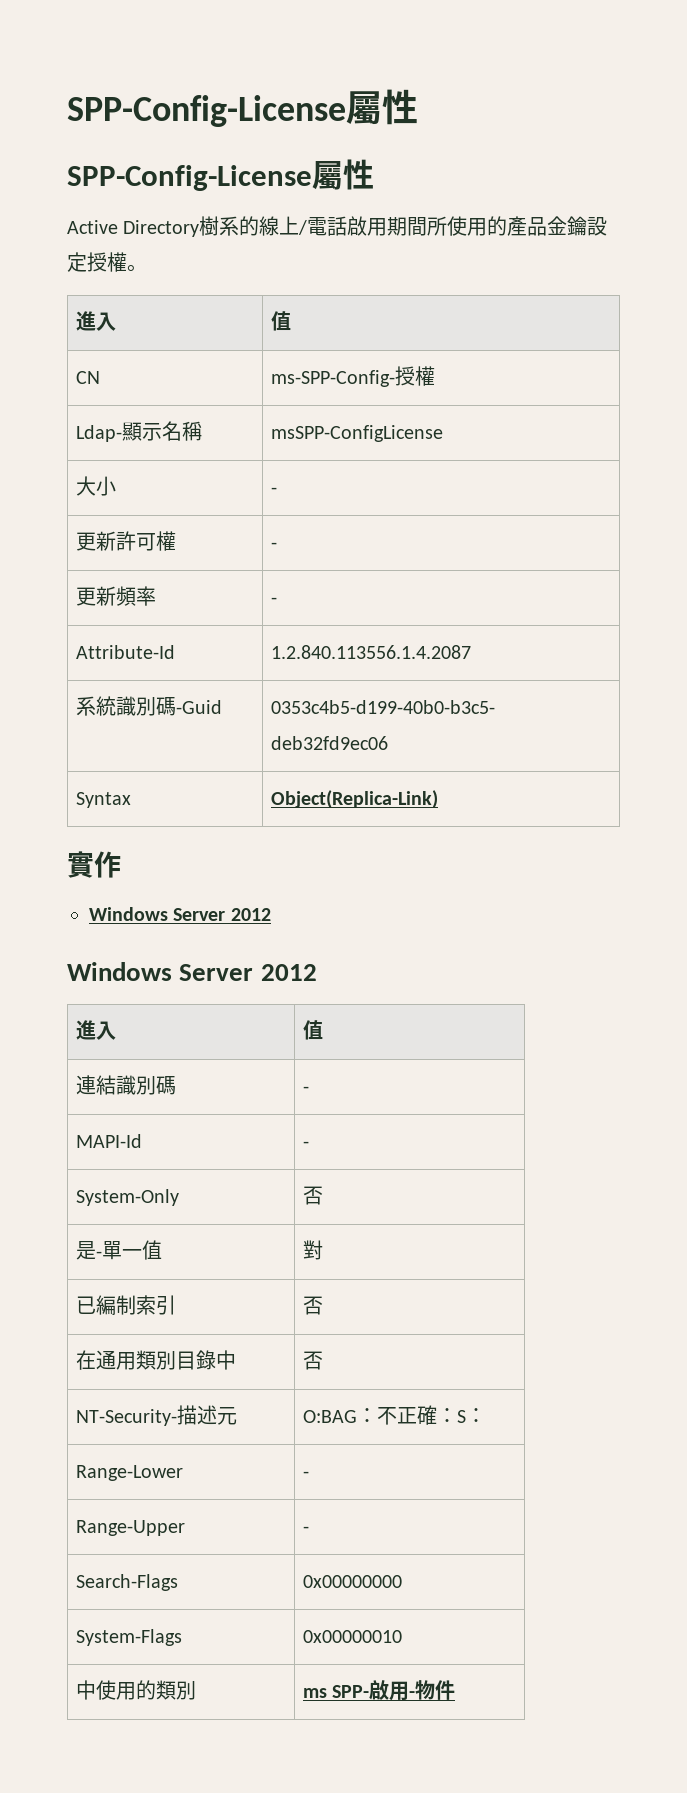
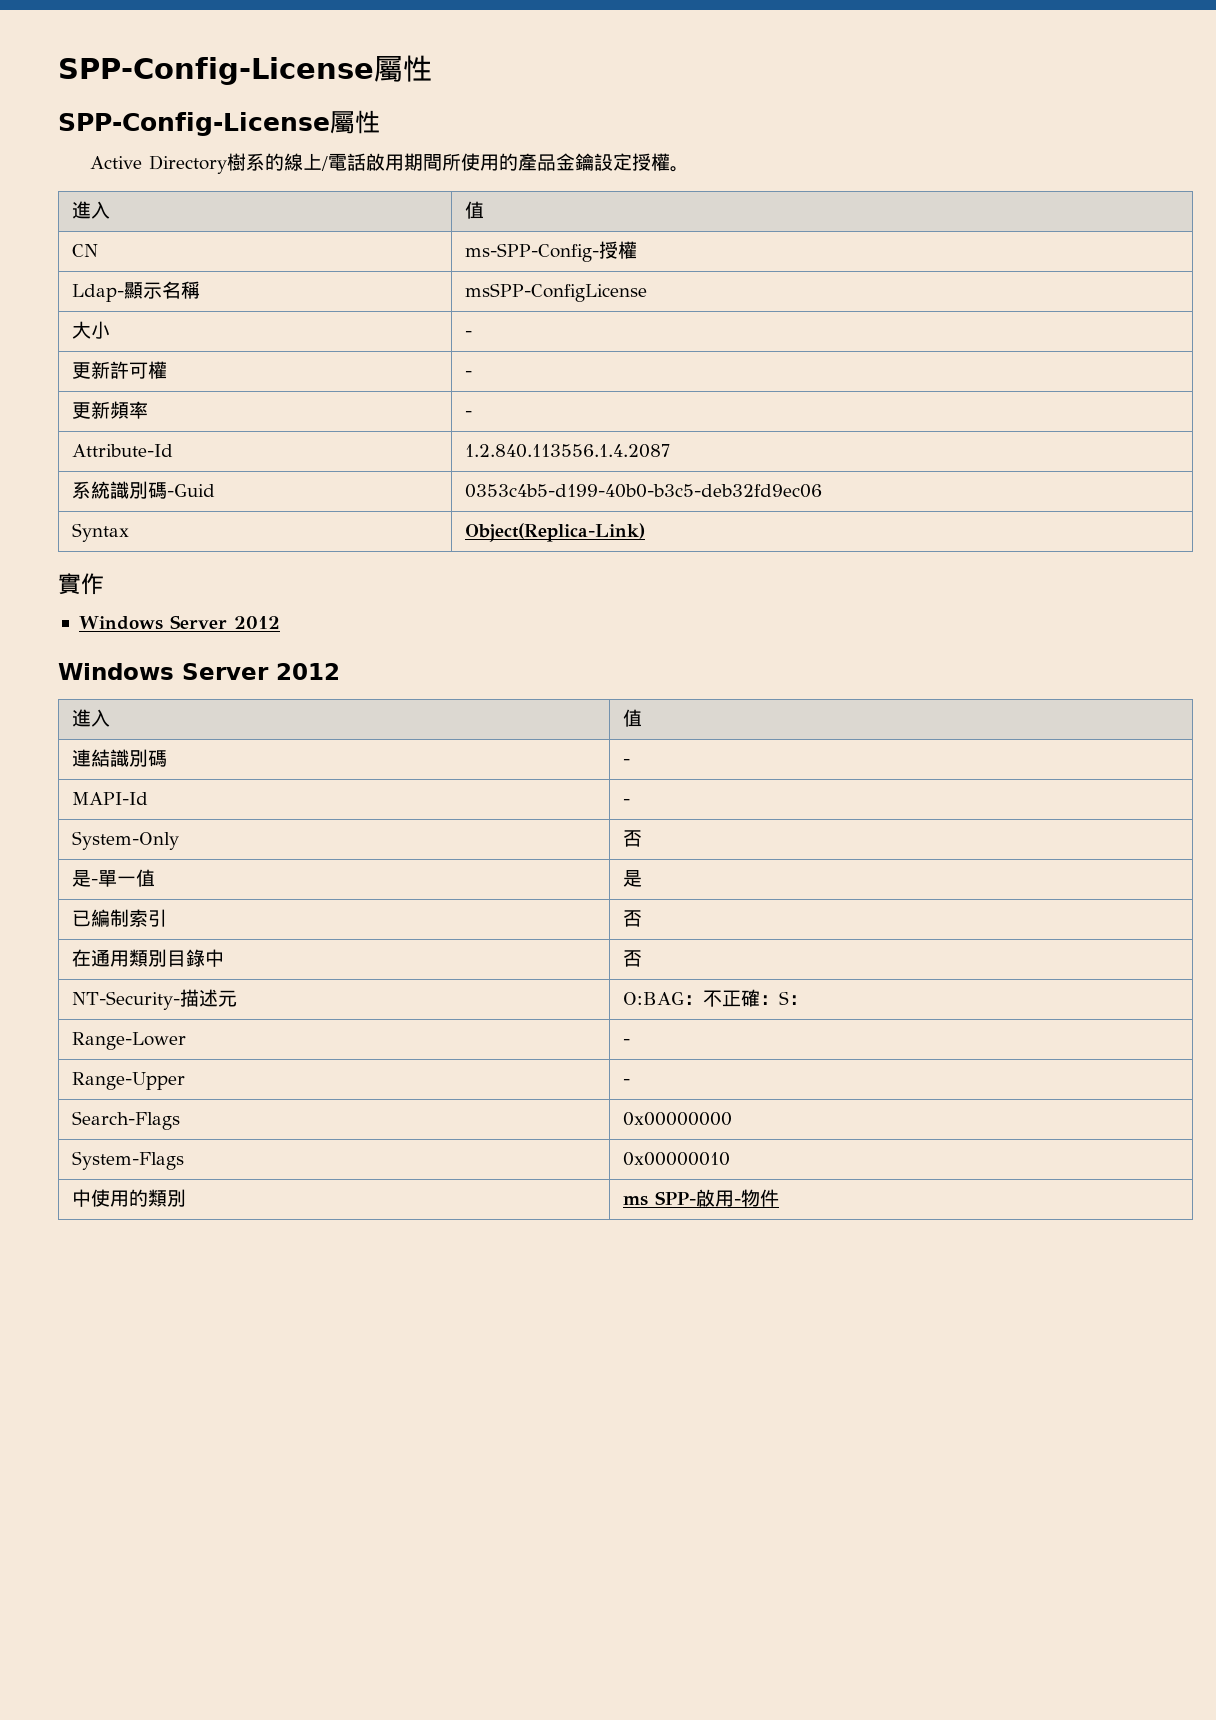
[302,1240,323,1260] 對 -> [622,870,642,887] 是

